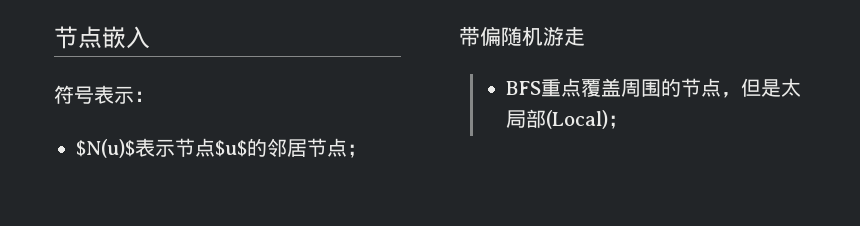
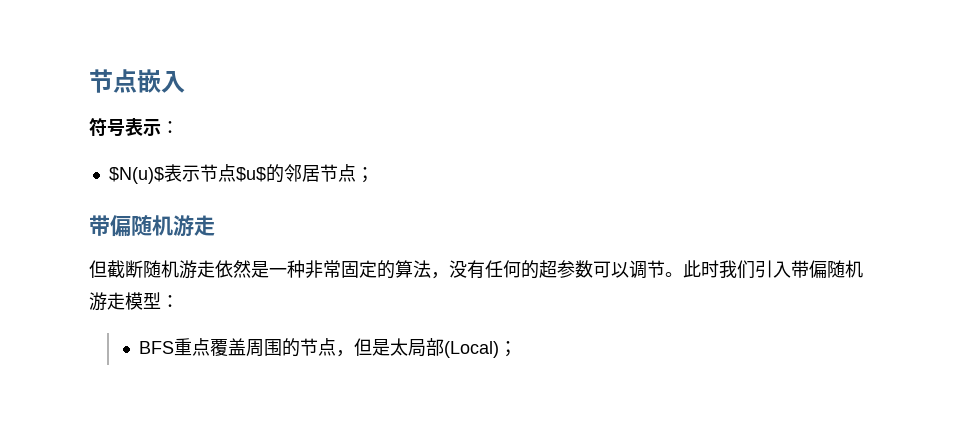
(585, 36) none -> [89,260,863,279] [89,292,179,311] // 但截断随机游走依然是一种非常固定的算法，没有任何的超参数可以调节。此时我们引入带偏随机游走模型：

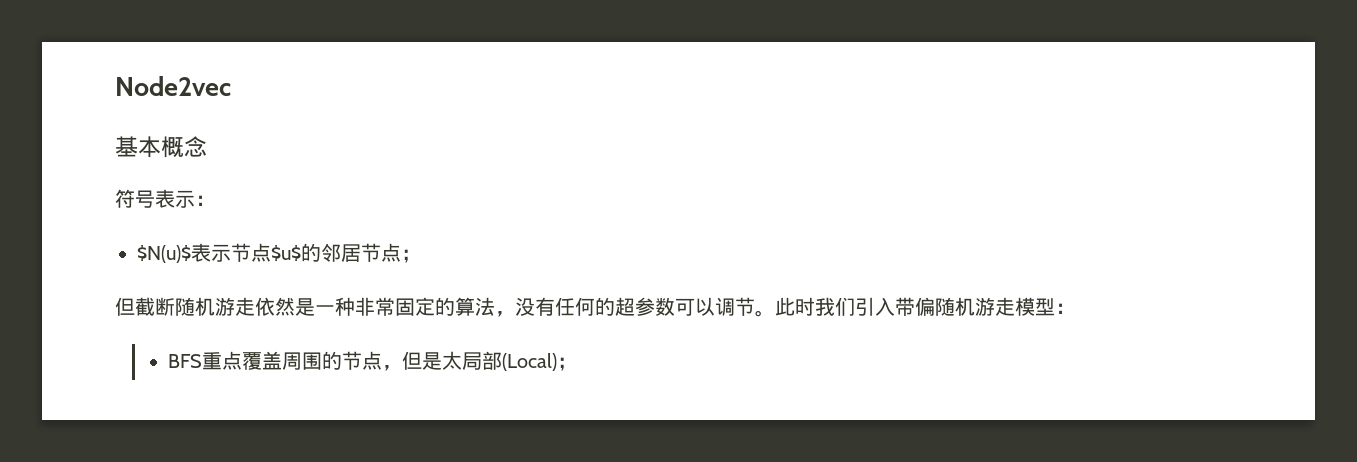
[89,69,185,93] 节点嵌入 -> [115,76,231,96] [115,136,207,158] Node2vec // 基本概念
[89,215,215,237] // 带偏随机游走 -> (421, 256) none

